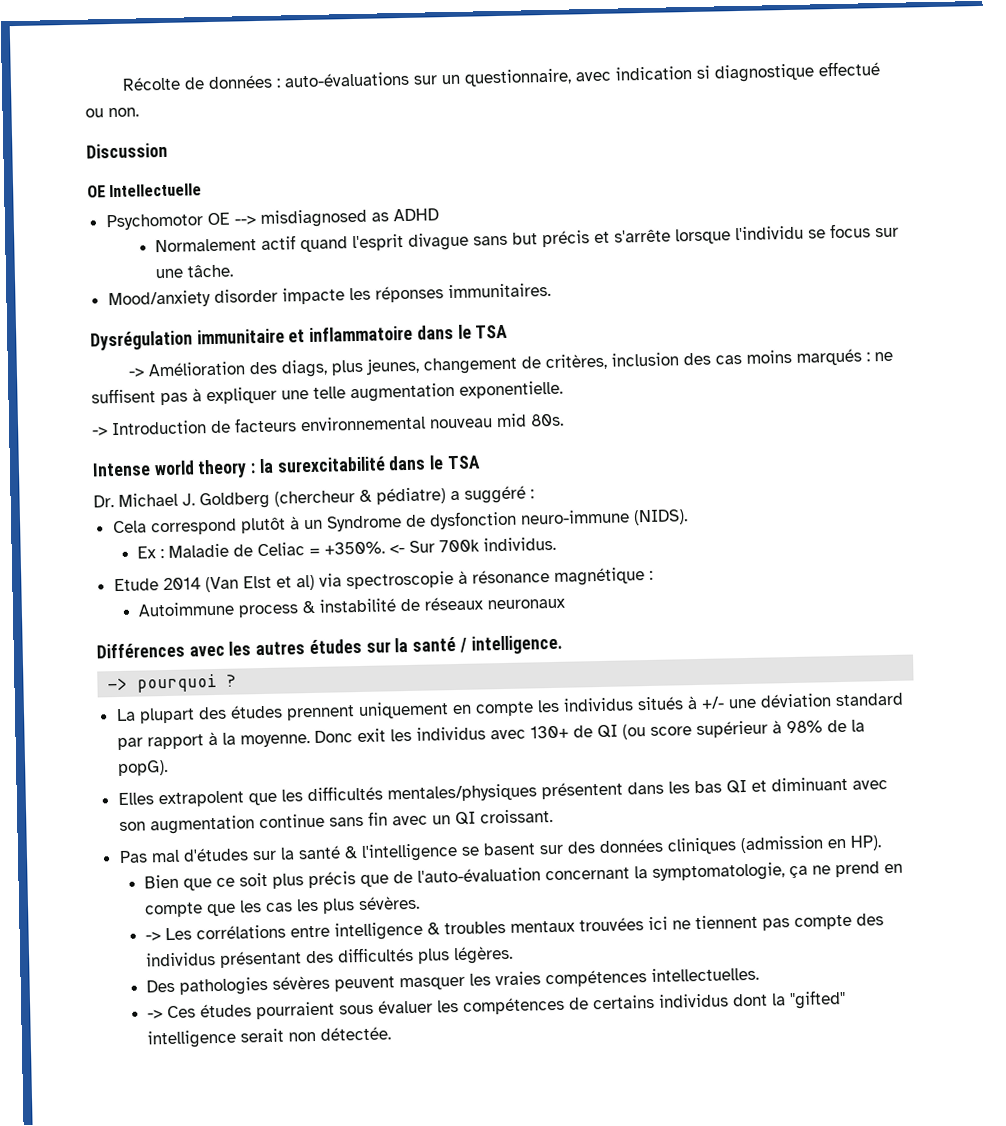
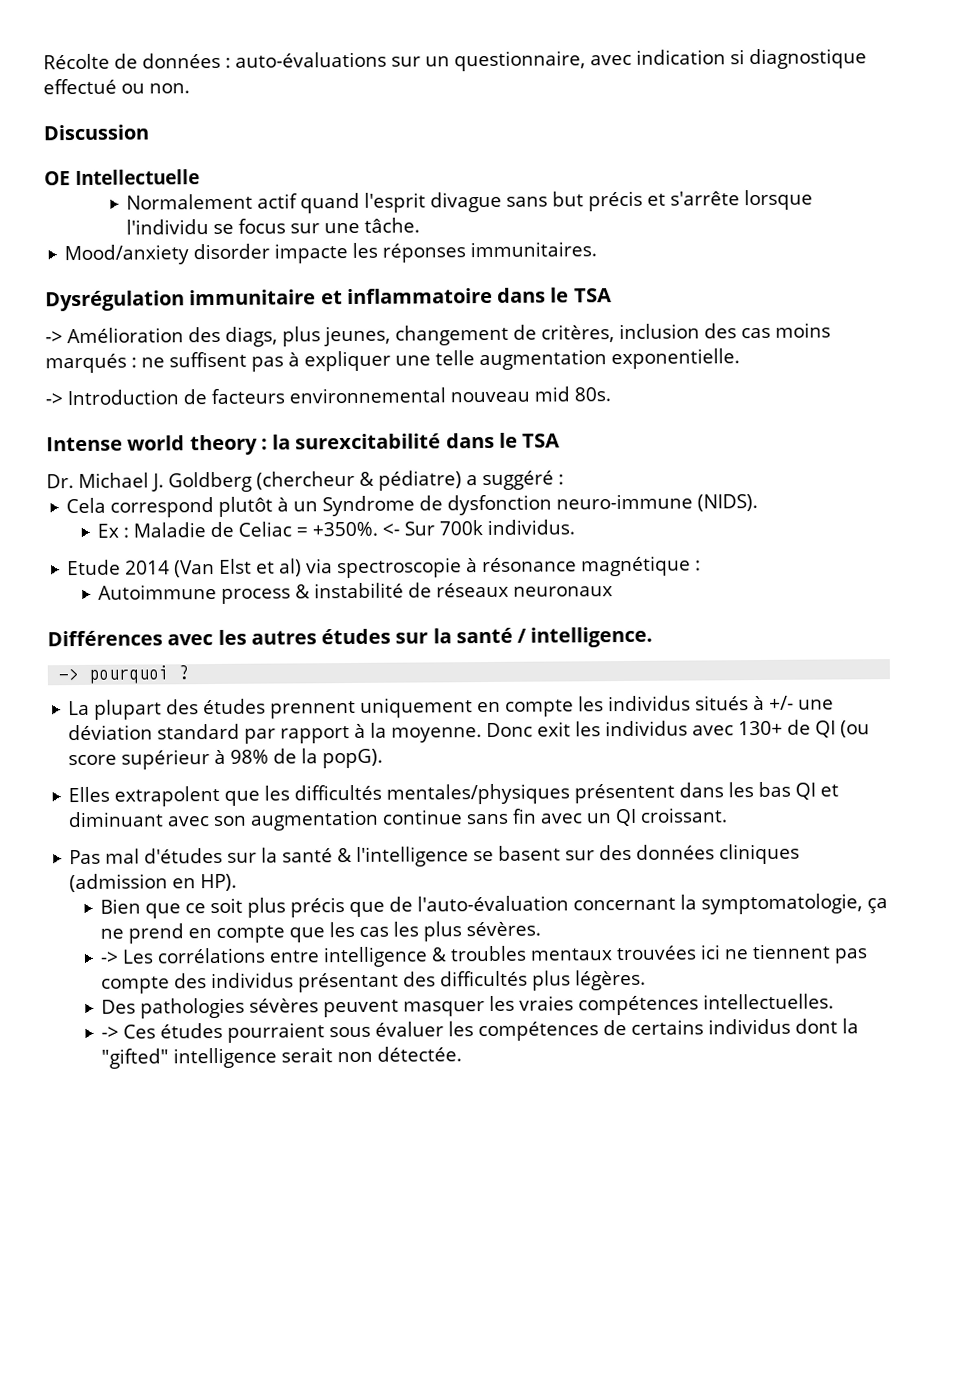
[105,208,439,231] // Psychomotor OE --> misdiagnosed as ADHD -> (200, 177) none

